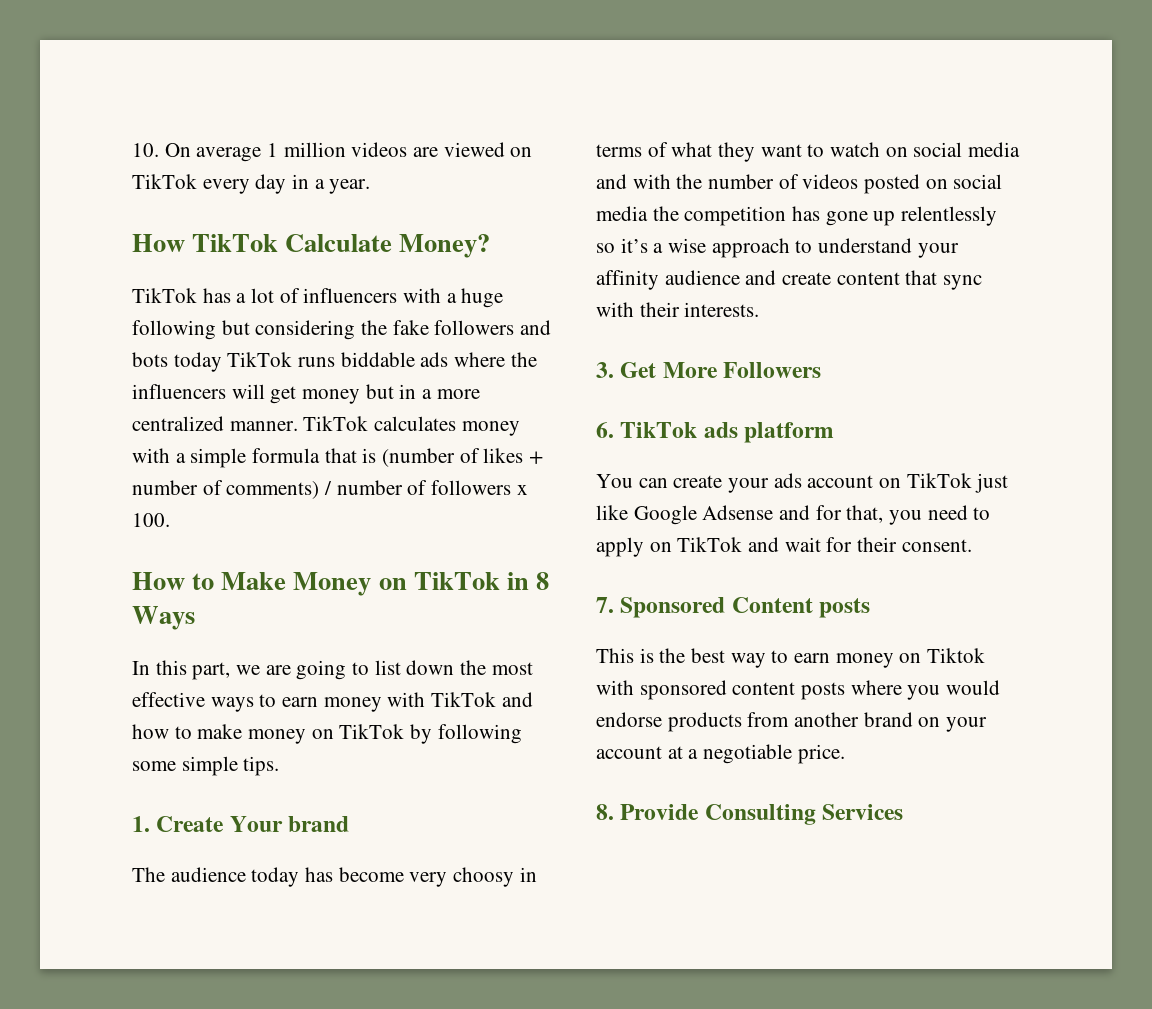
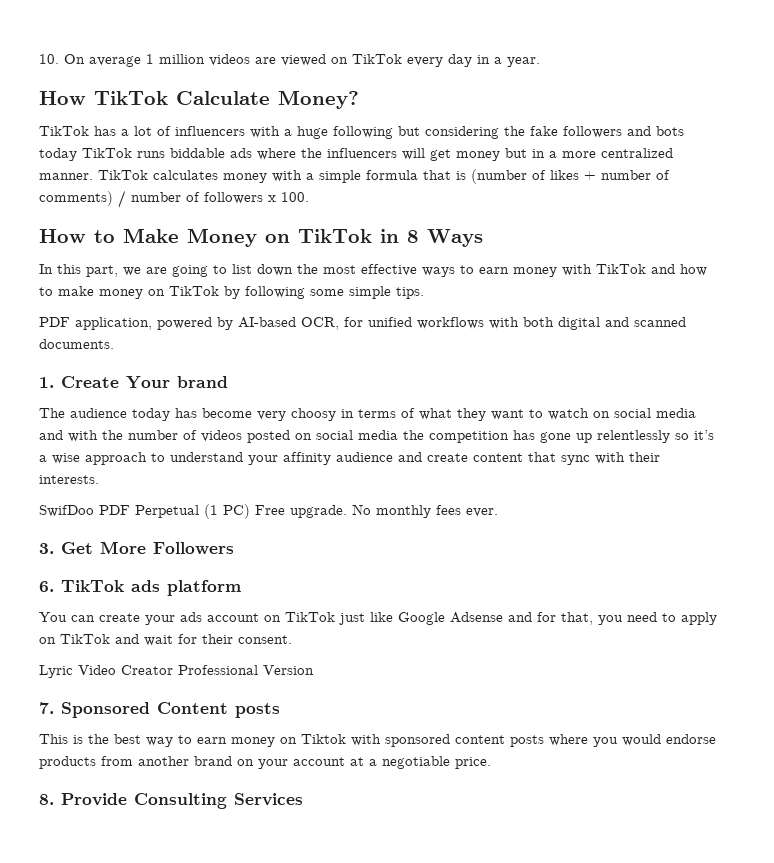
(280, 766) none -> [39,317,686,330] [39,339,114,349] // PDF application, powered by AI-based OCR, for unified workflows with both digital and scanned documents.
(760, 309) none -> [39,504,498,519] // SwifDoo PDF Perpetual (1 PC) Free upgrade. No monthly fees ever.
(972, 545) none -> [39,665,314,678] // Lyric Video Creator Professional Version

